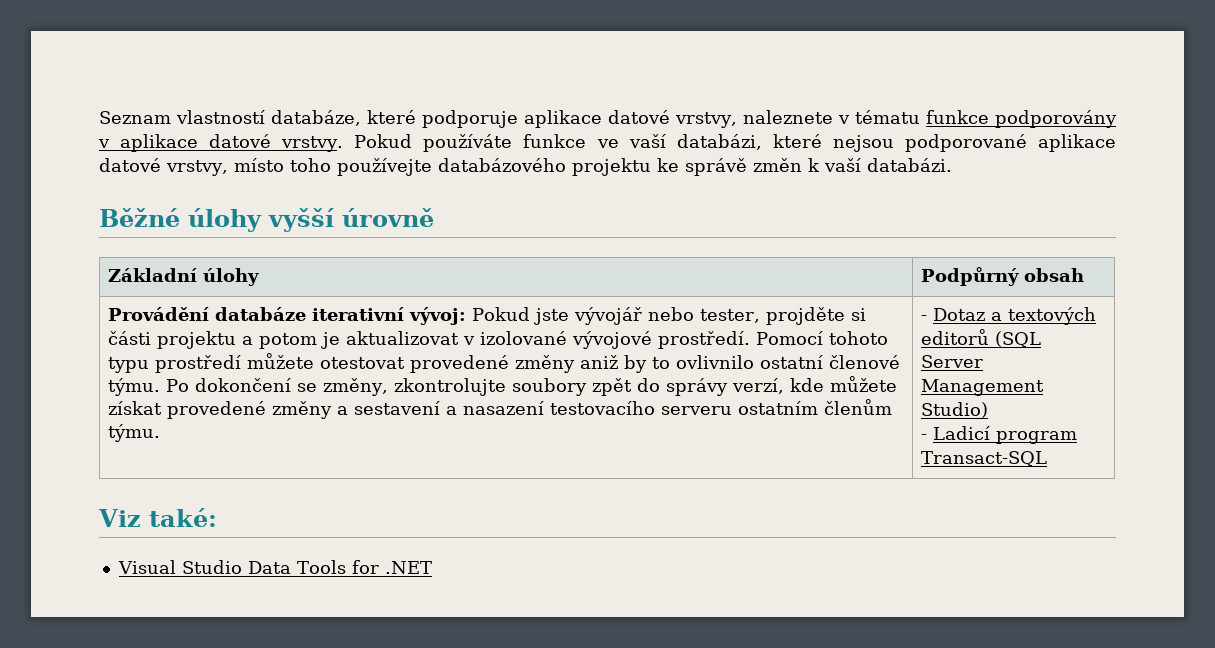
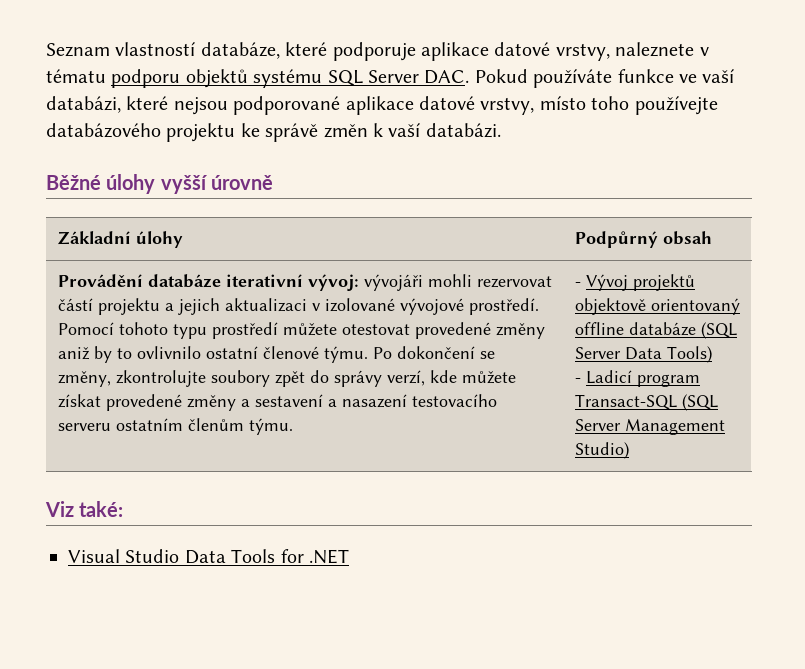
[925,110,1117,128] [98,134,344,152] funkce podporovány v aplikace datové vrstvy. -> [111,69,470,88] podporu objektů systému SQL Server DAC.
[472,307,867,325] [108,331,460,349] Pokud jste vývojář nebo tester, projděte si části projektu a potom je aktualizovat -> [363,274,552,291] [57,298,307,315] vývojáři mohli rezervovat částí projektu a jejich aktualizaci
[933,307,1097,325] [921,329,1042,348] [921,355,984,368] [921,379,1045,396] [921,402,989,418] Dotaz a textových editorů (SQL Server Management Studio) -> [585,274,695,291] [574,298,740,315] [574,322,737,339] [574,346,712,363] Vývoj projektů objektově orientovaný offline databáze (SQL Server Data Tools)
(1048, 459) none -> [681,394,718,411] [574,419,725,435] [574,442,629,459] (SQL Server Management Studio)

